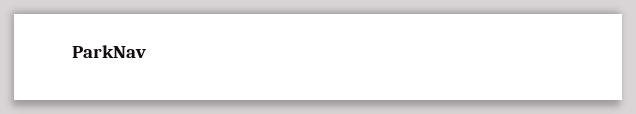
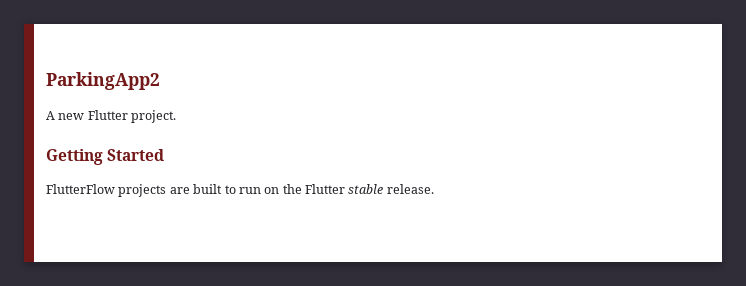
[72,45,146,58] ParkNav -> [46,72,160,90] [46,110,177,123] [46,149,165,165] [46,184,434,197] ParkingApp2 // A new Flutter project. // Getting Started // FlutterFlow projects are built to run on the Flutter stable release.

